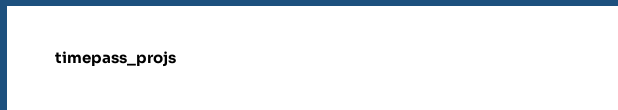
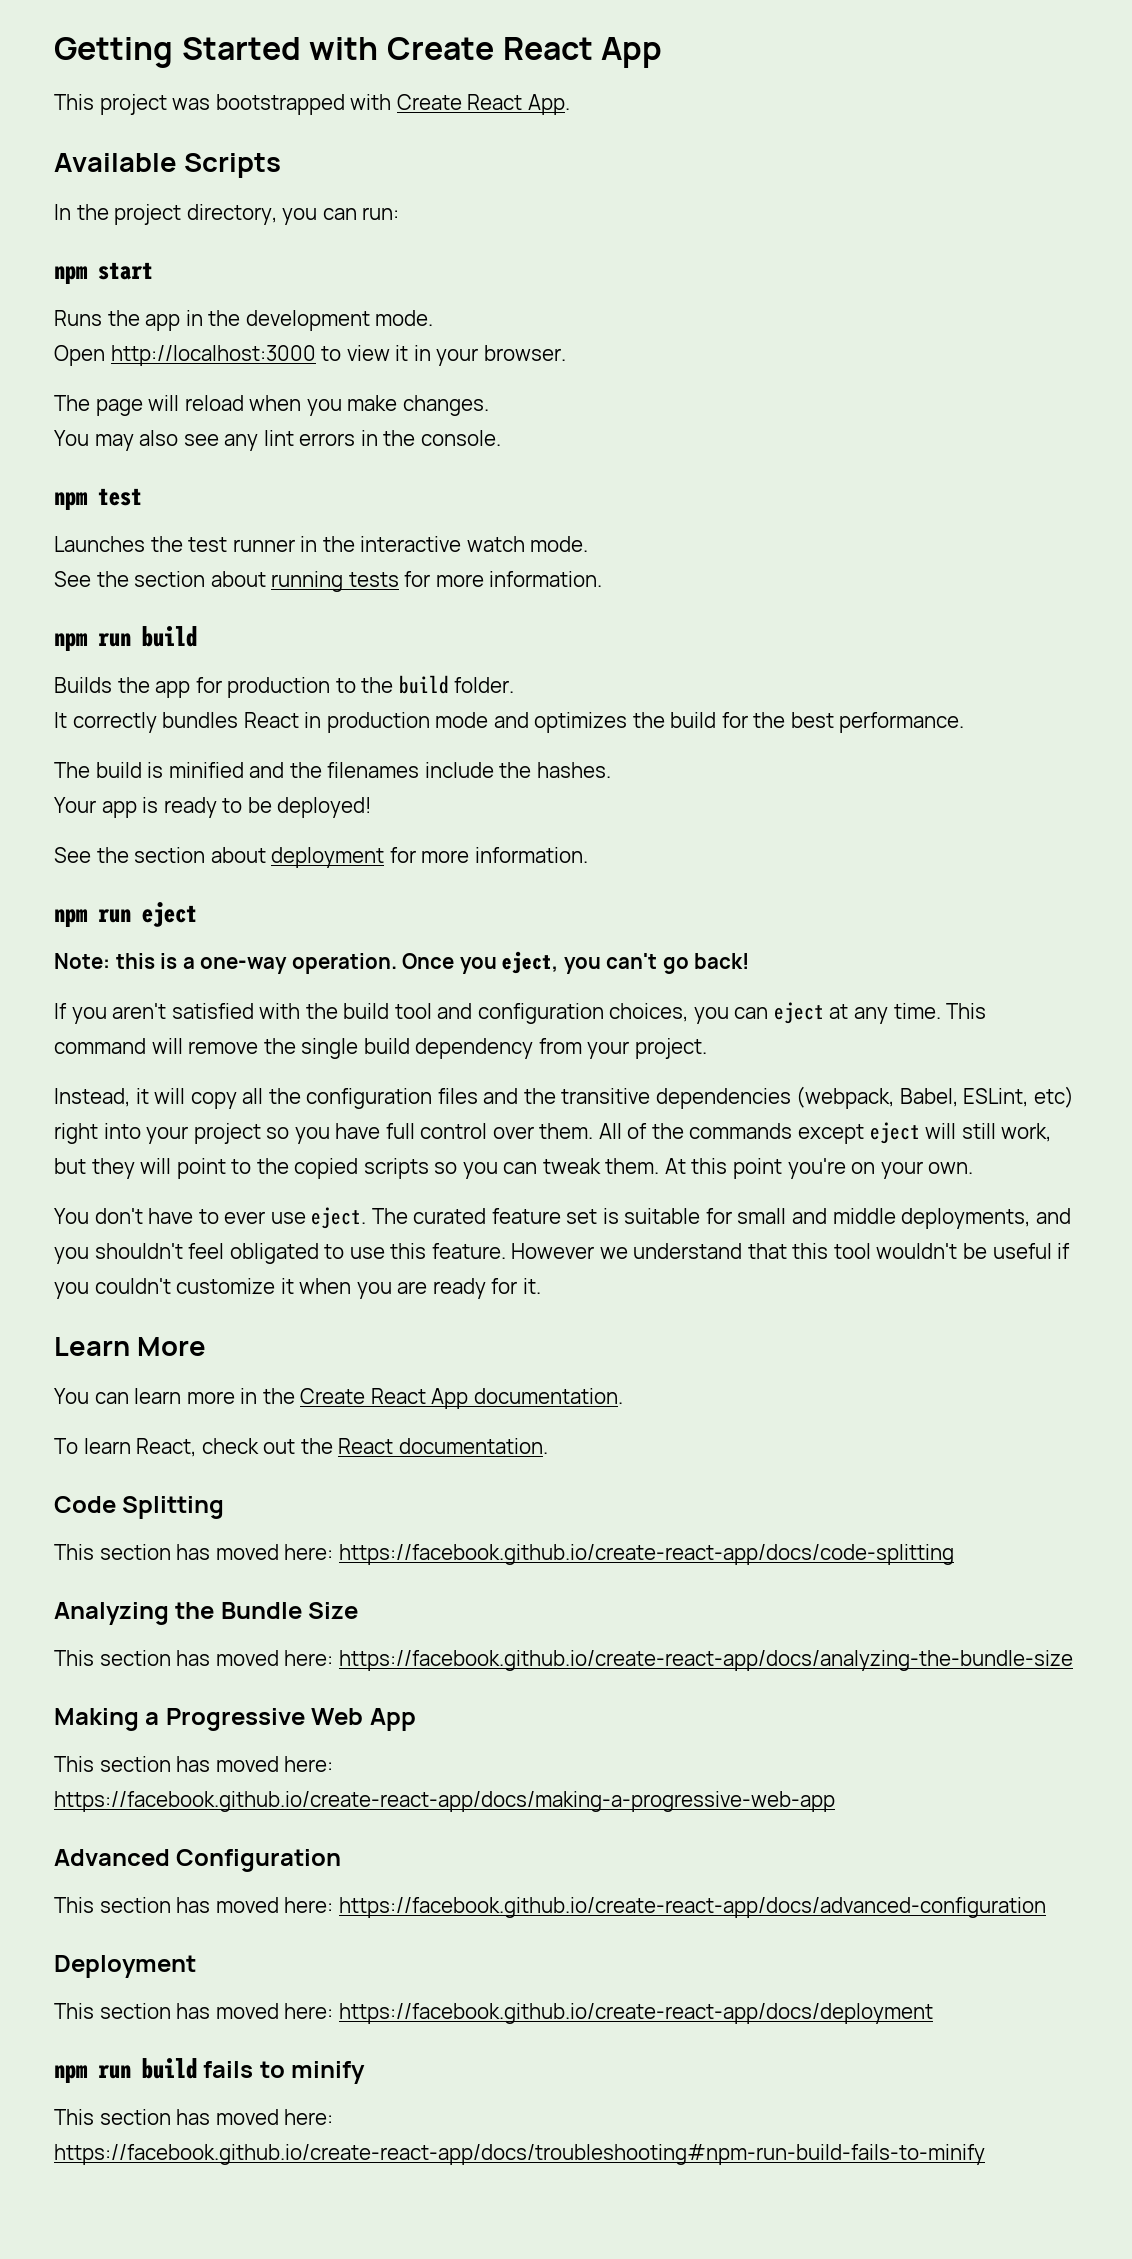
[55,51,176,67] timepass_projs -> [54,37,663,68] [54,94,570,115] [54,153,282,178] [54,204,400,225] [54,262,153,284] [54,310,434,331] [54,345,566,366] [54,395,489,416] [54,430,501,451] [54,488,142,510] [54,536,589,552] [54,571,603,592] [54,626,197,651] [54,675,515,698] [54,712,965,733] [54,762,611,778] [54,797,372,818] [54,847,588,868] [54,902,197,927] [54,951,750,974] [54,1002,987,1024] [54,1038,707,1059] [54,1086,1075,1109] [54,1122,1052,1144] [54,1158,974,1179] [54,1207,1071,1229] [54,1243,1071,1264] [54,1278,541,1299] [54,1337,207,1356] [54,1388,623,1409] [54,1438,548,1457] [54,1496,225,1519] [54,1544,954,1565] [54,1602,359,1625] [54,1650,1073,1671] [54,1708,416,1731] [54,1756,334,1772] [54,1791,835,1812] [54,1849,342,1872] [54,1897,1046,1918] [54,1955,196,1978] [54,2003,933,2024] [54,2058,366,2084] [54,2109,334,2125] [54,2144,985,2165] Getting Started with Create React App // This project was bootstrapped with Create React App. // Available Scripts // In the project directory, you can run: // npm start // Runs the app in the development mode. // Open http://localhost:3000 to view it in your browser. // The page will reload when you make changes. // You may also see any lint errors in the console. // npm test // Launches the test runner in the interactive watch mode. // See the section about running tests for more information. // npm run build // Builds the app for production to the build folder. // It correctly bundles React in production mode and optimizes the build for the best performance. // The build is minified and the filenames include the hashes. // Your app is ready to be deployed! // See the section about deployment for more information. // npm run eject // Note: this is a one-way operation. Once you eject, you can't go back! // If you aren't satisfied with the build tool and configuration choices, you can eject at any time. This command will remove the single build dependency from your project. // Instead, it will copy all the configuration files and the transitive dependencies (webpack, Babel, ESLint, etc) right into your project so you have full control over them. All of the commands except eject will still work, but they will point to the copied scripts so you can tweak them. At this point you're on your own. // You don't have to ever use eject. The curated feature set is suitable for small and middle deployments, and you shouldn't feel obligated to use this feature. However we understand that this tool wouldn't be useful if you couldn't customize it when you are ready for it. // Learn More // You can learn more in the Create React App documentation. // To learn React, check out the React documentation. // Code Splitting // This section has moved here: https://facebook.github.io/create-react-app/docs/code-splitting // Analyzing the Bundle Size // This section has moved here: https://facebook.github.io/create-react-app/docs/analyzing-the-bundle-size // Making a Progressive Web App // This section has moved here: https://facebook.github.io/create-react-app/docs/making-a-progressive-web-app // Advanced Configuration // This section has moved here: https://facebook.github.io/create-react-app/docs/advanced-configuration // Deployment // This section has moved here: https://facebook.github.io/create-react-app/docs/deployment // npm run build fails to minify // This section has moved here: https://facebook.github.io/create-react-app/docs/troubleshooting#npm-run-build-fails-to-minify

